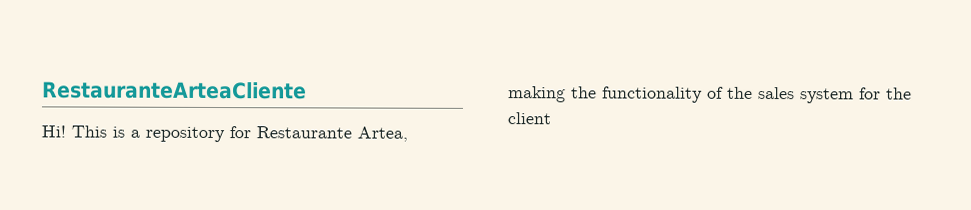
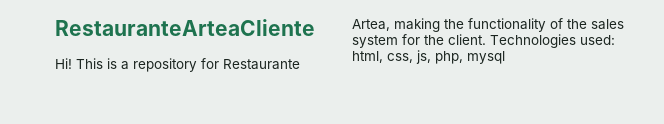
[507,112,551,125] client -> [448,34,615,48] [352,50,505,64] client. Technologies used: html, css, js, php, mysql

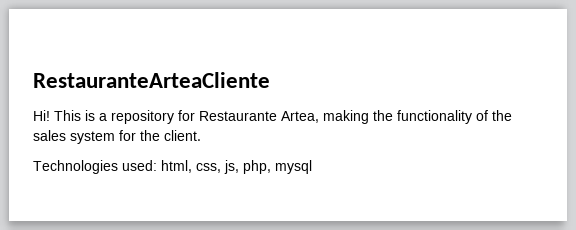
(486, 39) none -> (201, 135) //

